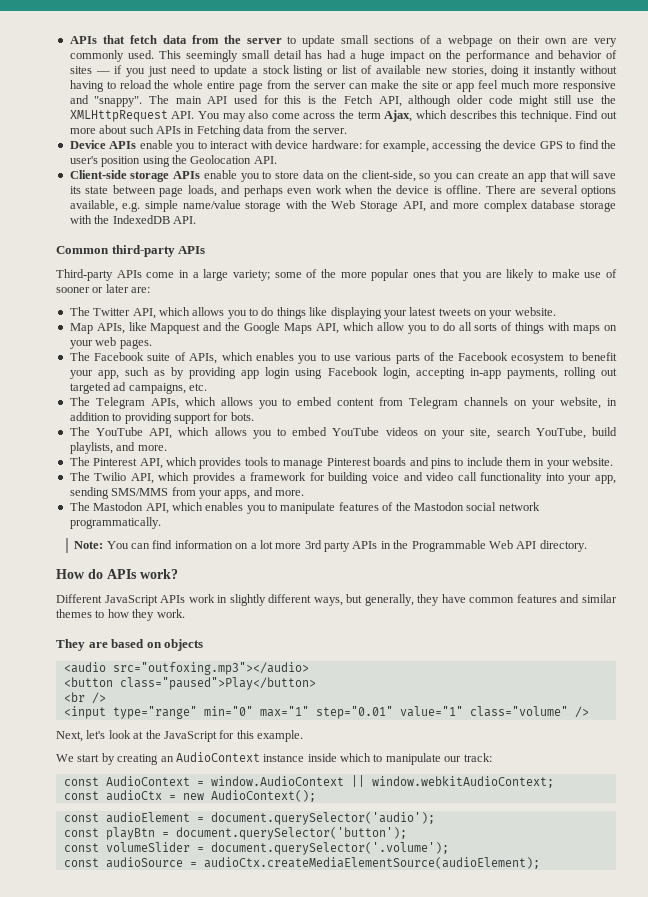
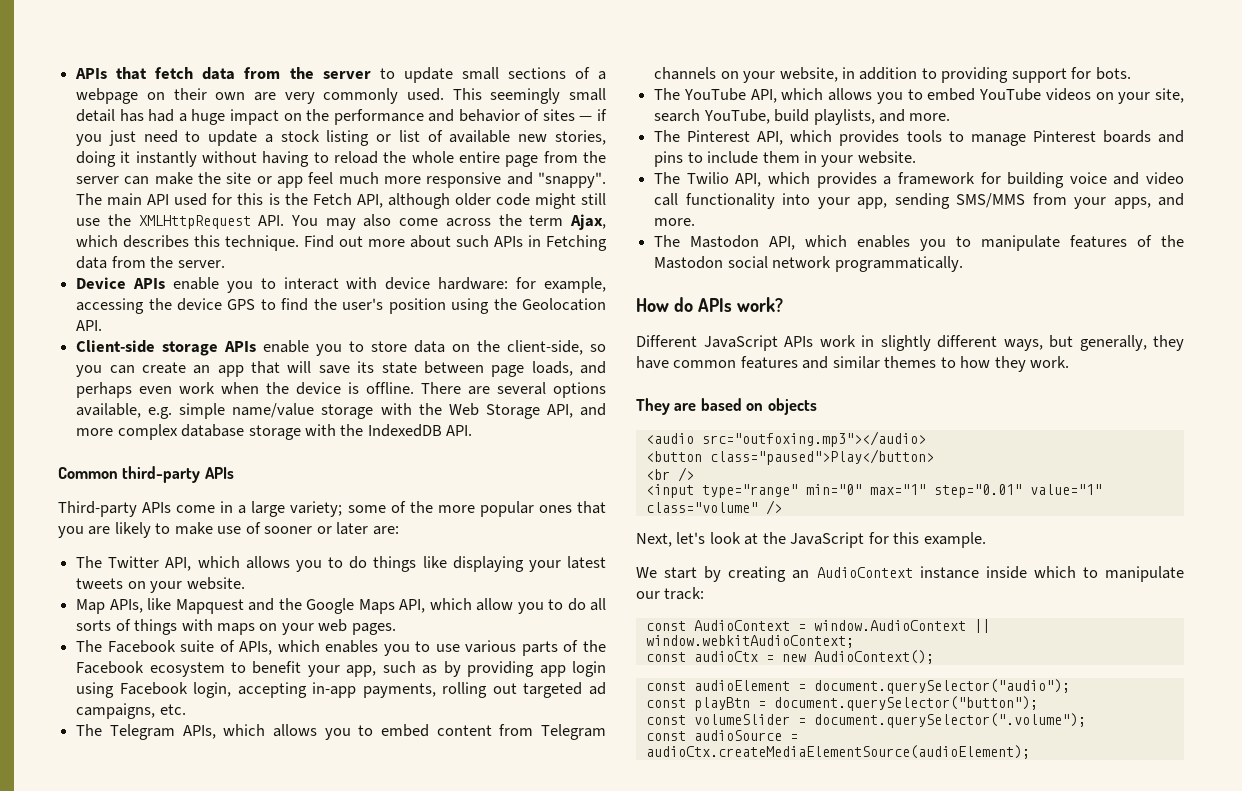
[74,540,587,552] // Note: You can find information on a lot more 3rd party APIs in the Programmable Web API directory. -> (963, 264) none
[210,812,435,825] document.querySelector('audio'); -> [813,679,1070,694] document.querySelector("audio");
[175,827,407,840] document.querySelector('button'); -> [773,696,1038,711] document.querySelector("button");
[210,842,449,855] document.querySelector('.volume'); -> [813,713,1086,728] document.querySelector(".volume");

